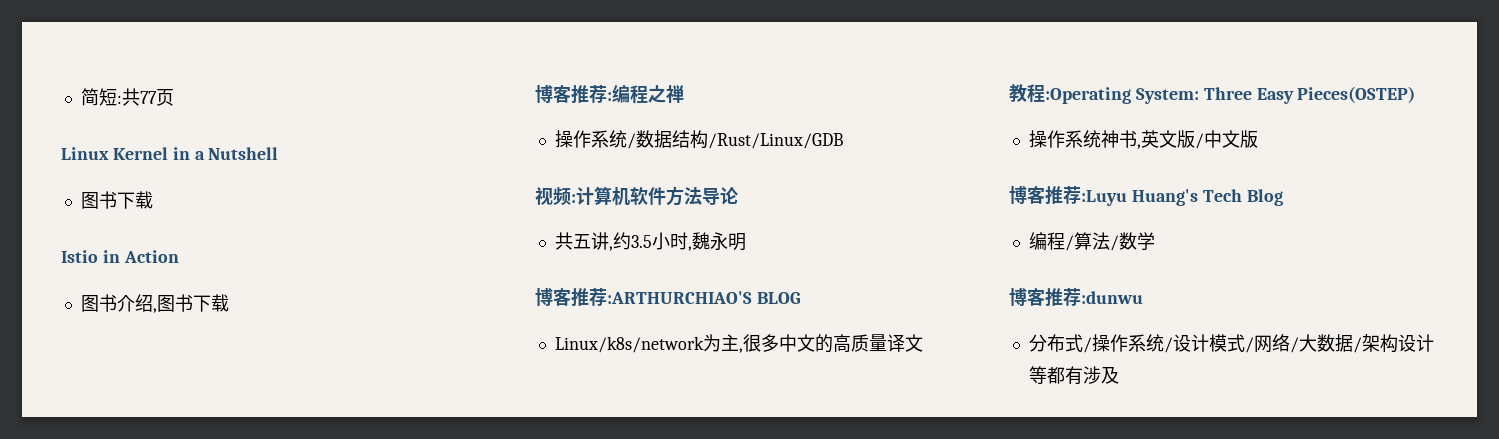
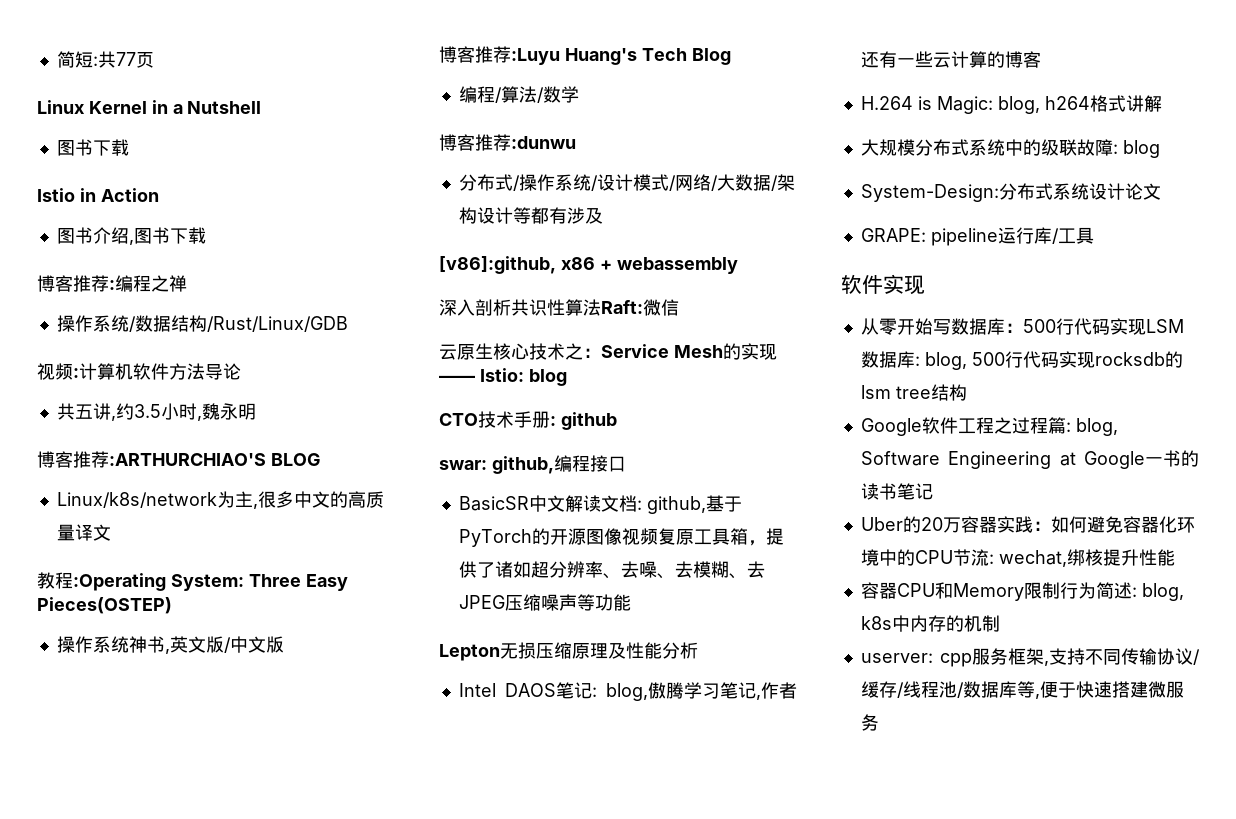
(1119, 375) none -> [439,256,738,274] [439,299,679,316] [439,343,777,360] [439,368,567,386] [439,411,617,430] [439,455,626,474] [458,495,742,514] [458,528,784,547] [458,561,765,579] [458,594,631,611] [439,642,698,661] [458,682,797,701] [860,51,1041,68] [860,95,1162,114] [860,139,1160,158] [860,183,1161,202] [860,227,1094,246] [841,274,925,295] [860,318,1184,335] [860,351,1183,370] [860,384,967,401] [860,417,1118,436] [860,450,1199,469] [860,483,933,500] [860,516,1195,533] [860,549,1175,567] [860,582,1184,601] [860,615,1000,632] [860,648,1200,667] [860,681,1184,699] [860,714,879,731] // [v86]:github, x86 + webassembly // 深入剖析共识性算法Raft:微信 // 云原生核心技术之：Service Mesh的实现—— Istio: blog // CTO技术手册: github // swar: github,编程接口 // BasicSR中文解读文档: github,基于PyTorch的开源图像视频复原工具箱，提供了诸如超分辨率、去噪、去模糊、去JPEG压缩噪声等功能 // Lepton无损压缩原理及性能分析 // Intel DAOS笔记: blog,傲腾学习笔记,作者还有一些云计算的博客 // H.264 is Magic: blog, h264格式讲解 // 大规模分布式系统中的级联故障: blog // System-Design:分布式系统设计论文 // GRAPE: pipeline运行库/工具 // 软件实现 // 从零开始写数据库：500行代码实现LSM数据库: blog, 500行代码实现rocksdb的lsm tree结构 // Google软件工程之过程篇: blog, Software Engineering at Google一书的读书笔记 // Uber的20万容器实践：如何避免容器化环境中的CPU节流: wechat,绑核提升性能 // 容器CPU和Memory限制行为简述: blog, k8s中内存的机制 // userver: cpp服务框架,支持不同传输协议/缓存/线程池/数据库等,便于快速搭建微服务

